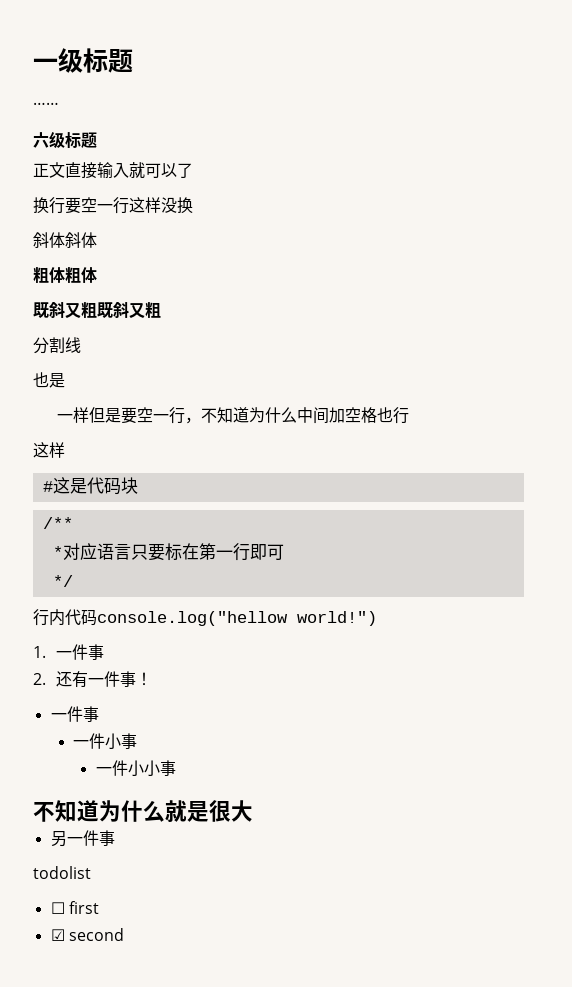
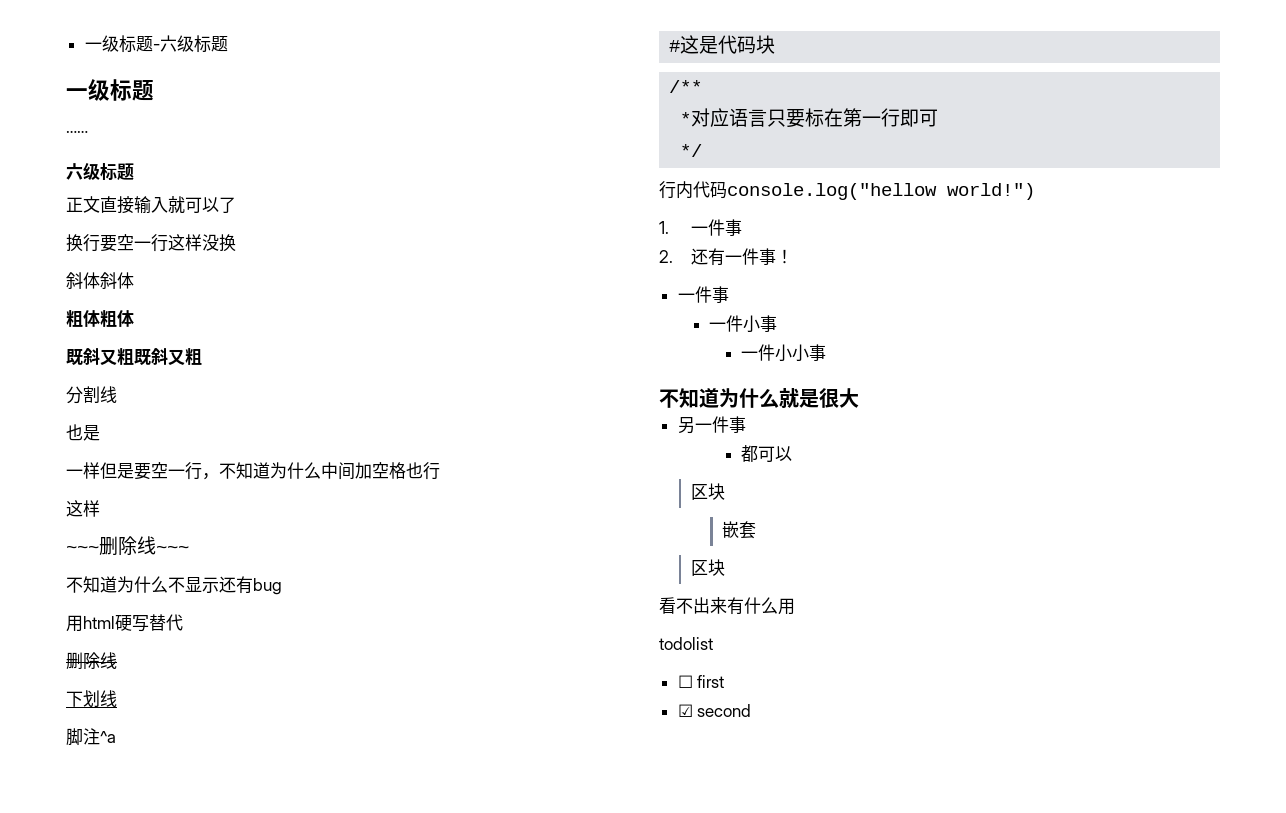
[33,48,133,73] 一级标题 -> [84,35,228,53] [66,79,154,101] 一级标题-六级标题 // 一级标题
(65, 450) none -> [66,536,189,556] [66,576,282,595] [66,614,183,632] [66,652,117,670] [66,690,117,707] [66,728,116,746] // ~~~删除线~~~ // 不知道为什么不显示还有bug // 用html硬写替代 // 删除线 // 下划线 // 脚注^a
(115, 838) none -> [741,445,793,462] [690,483,725,500] [722,521,757,539] [690,559,725,576] [659,597,795,615] // 都可以 // 区块 // 嵌套 // 区块 // 看不出来有什么用

